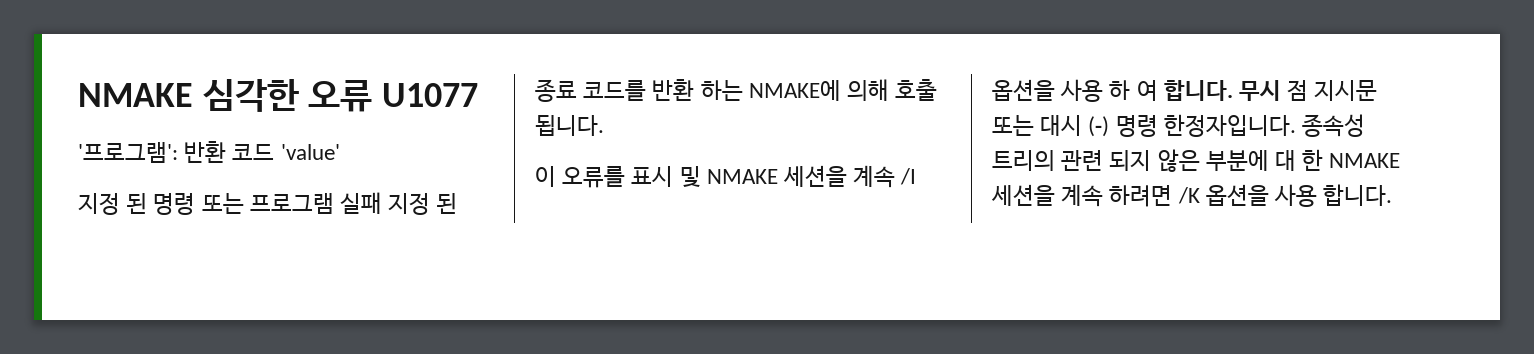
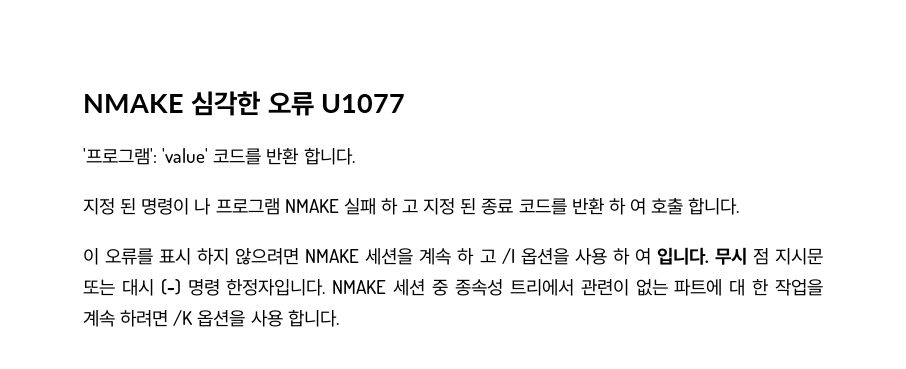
[184,141,340,163] [78,192,383,215] 반환 코드 'value' // 지정 된 명령 또는 프로그램 실패 -> [162,147,355,165] [83,198,419,215] 'value' 코드를 반환 합니다. // 지정 된 명령이 나 프로그램 NMAKE 실패 하 고
[700,79,938,101] [535,115,604,136] 하는 NMAKE에 의해 호출 됩니다. -> [608,197,740,215] 하 여 호출 합니다.
[679,165,896,188] 및 NMAKE 세션을 계속 -> [197,248,496,265] 하지 않으려면 NMAKE 세션을 계속 하 고
[1163,80,1233,101] 합니다. -> [656,247,709,265] 입니다.
[1302,114,1366,137] [992,149,1401,172] [991,184,1055,206] 종속성 트리의 관련 되지 않은 부분에 대 한 NMAKE 세션을 -> [332,279,824,296] NMAKE 세션 중 종속성 트리에서 관련이 없는 파트에 대 한 작업을

